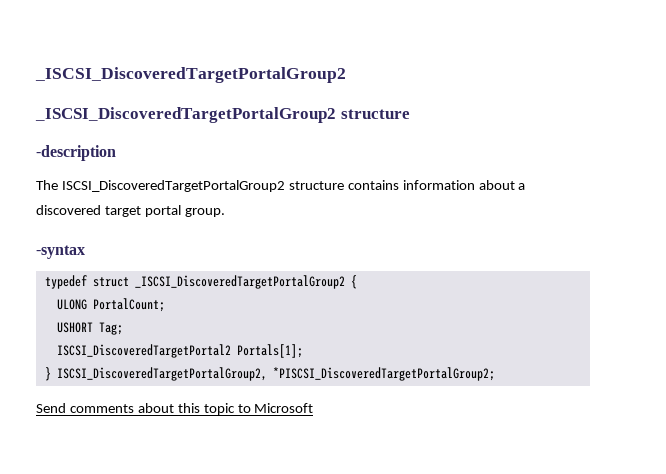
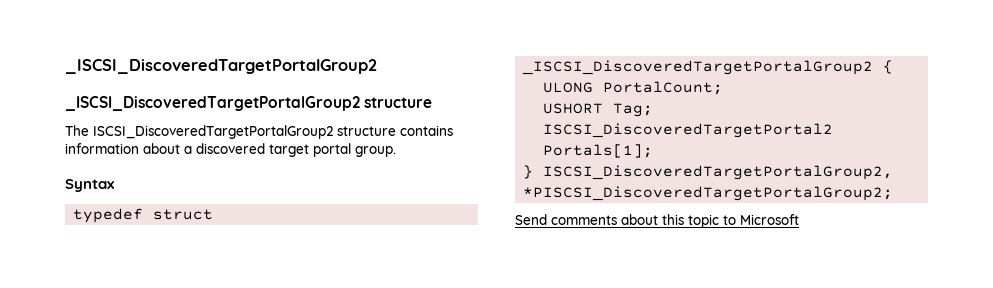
[36,145,116,161] // -description -> (433, 102) none
[36,245,85,259] -syntax -> [65,179,115,192] Syntax

